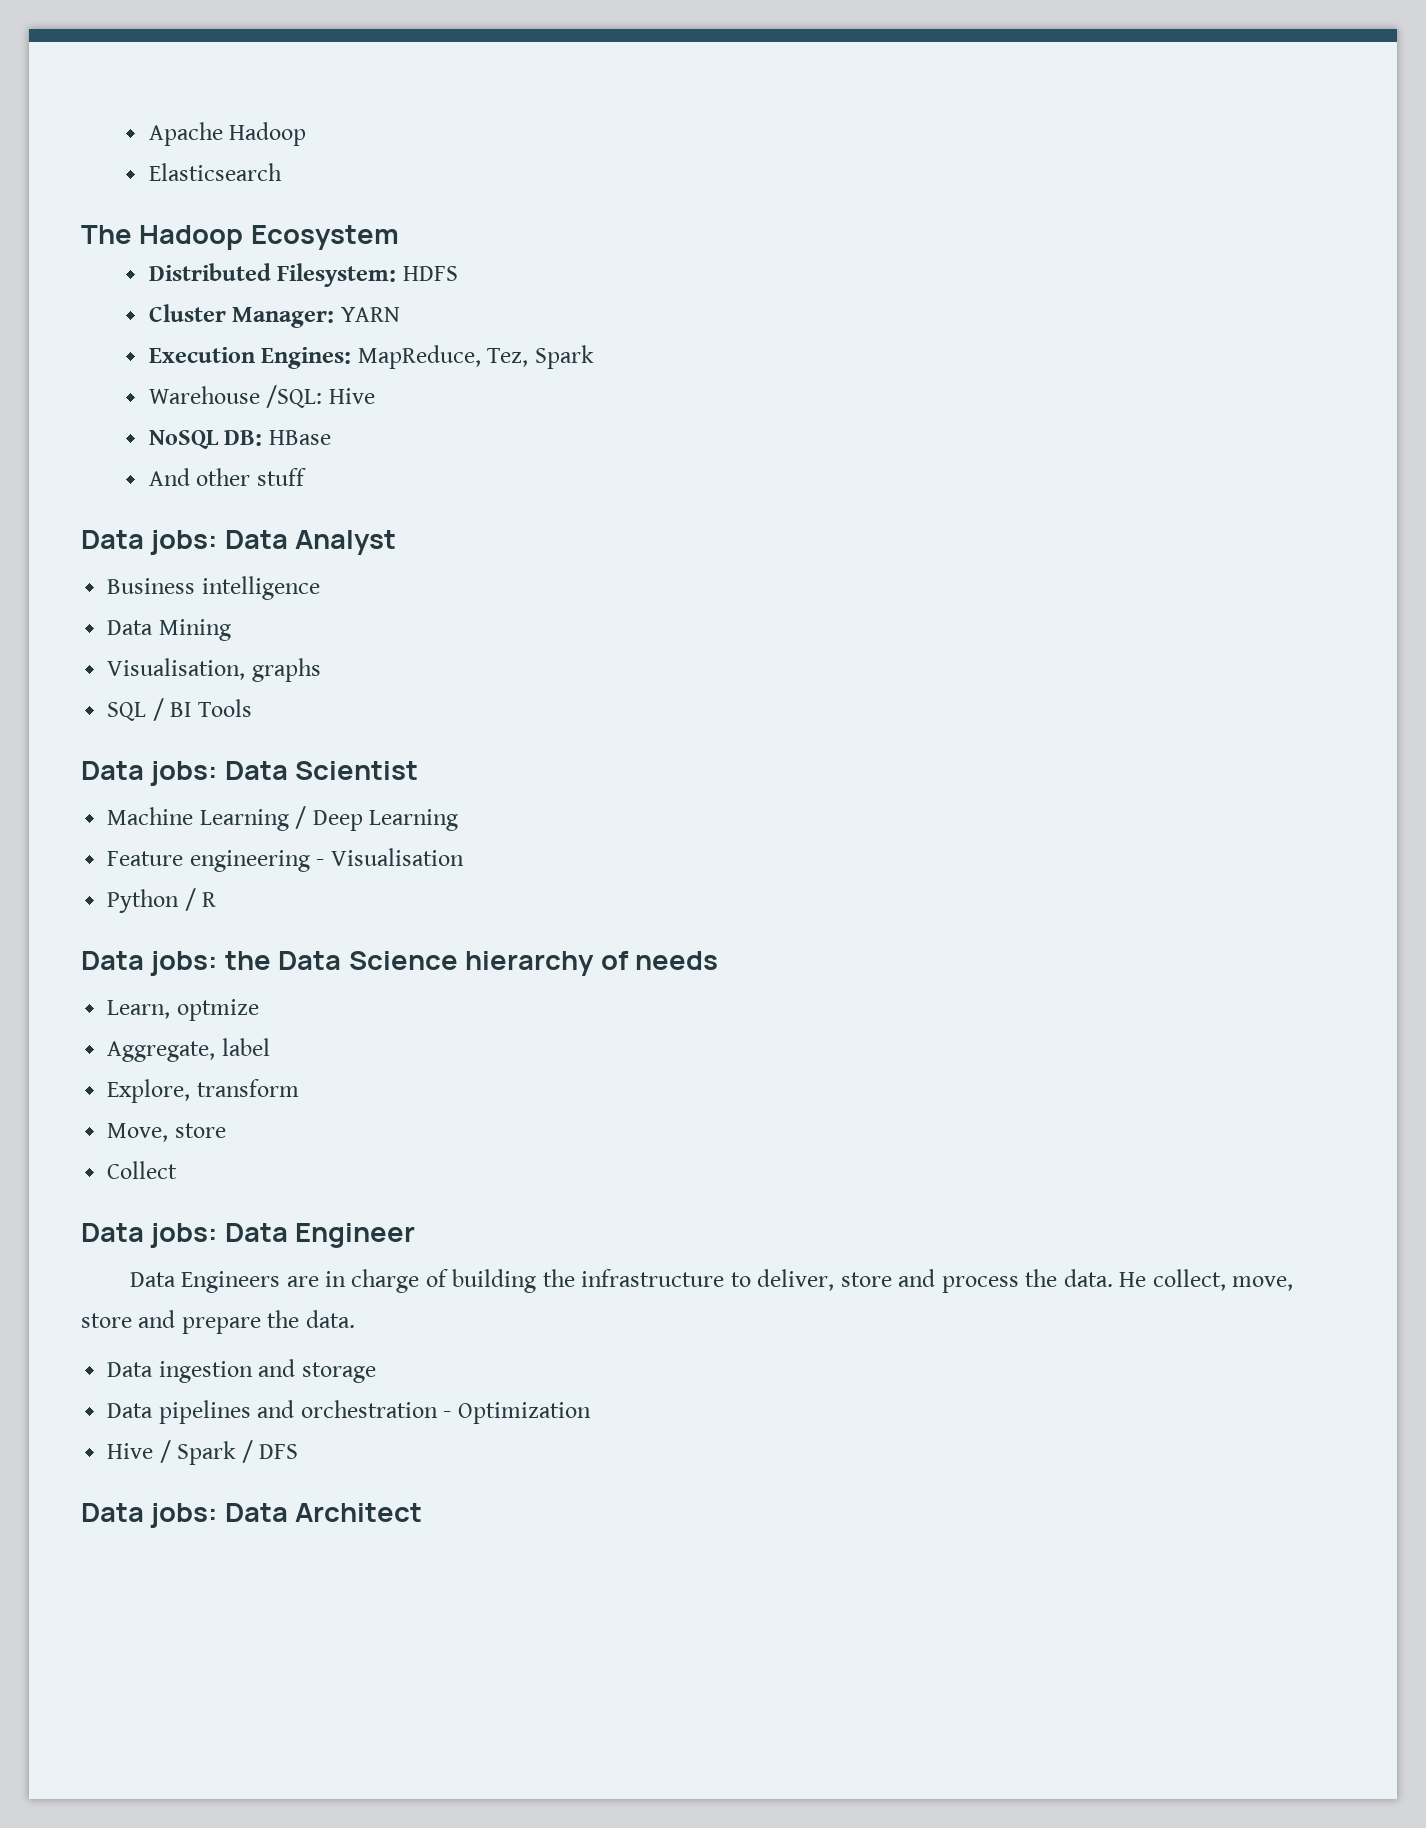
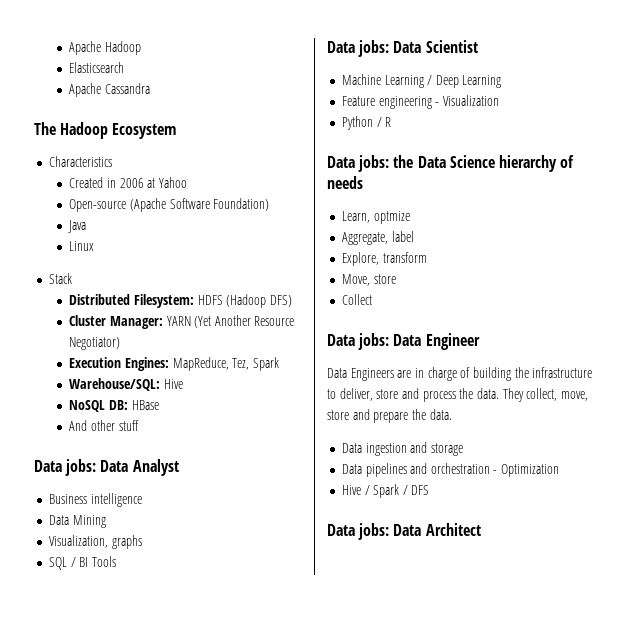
(282, 172) none -> [69,83,150,97] // Apache Cassandra
(399, 237) none -> [48,156,112,167] [69,177,187,188] [69,198,270,212] [68,220,87,233] [69,241,95,251] [48,273,72,284] // Characteristics // Created in 2006 at Yahoo // Open-source (Apache Software Foundation) // Java // Linux // Stack
(458, 273) none -> [226,294,292,308] (Hadoop DFS)
(400, 314) none -> [194,315,295,328] [69,337,121,350] (Yet Another Resource Negotiator)
[148,385,323,408] Warehouse /SQL: -> [69,378,161,391] Warehouse/SQL:
[107,658,246,680] Visualisation, -> [48,535,108,548] Visualization,
[330,848,464,866] Visualisation -> [442,95,499,106] Visualization
[1119,1272,1147,1287] He -> [502,388,524,402] They

